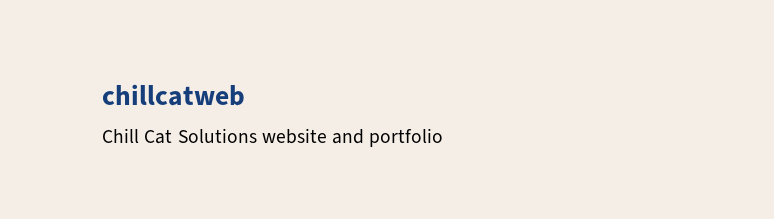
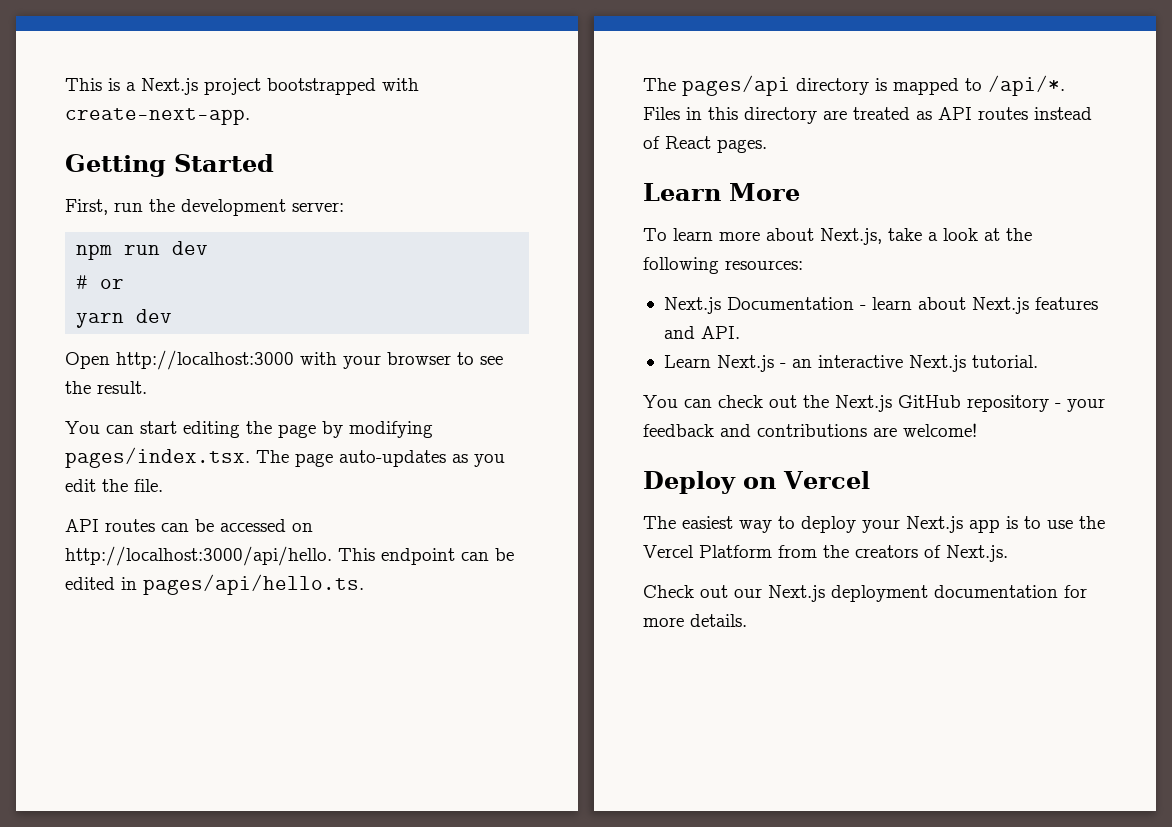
[102,84,245,106] [102,128,444,147] chillcatweb // Chill Cat Solutions website and portfolio -> [65,78,419,95] [65,108,250,125] [65,154,274,177] [65,199,344,216] [76,241,209,260] [76,275,125,289] [76,309,173,328] [65,350,503,370] [65,381,147,394] [65,421,433,438] [65,447,505,468] [65,479,163,492] [65,519,313,532] [65,546,514,566] [65,574,364,595] [643,75,1065,96] [643,107,1092,124] [643,136,767,153] [643,183,800,201] [643,228,1032,245] [643,257,803,274] [663,297,1098,314] [663,326,740,339] [663,355,1038,372] [643,395,1105,412] [643,423,977,437] [643,471,870,494] [643,516,1105,533] [643,545,1008,562] [643,585,1087,602] [643,614,747,627] This is a Next.js project bootstrapped with create-next-app. // Getting Started // First, run the development server: // npm run dev // # or // yarn dev // Open http://localhost:3000 with your browser to see the result. // You can start editing the page by modifying pages/index.tsx. The page auto-updates as you edit the file. // API routes can be accessed on http://localhost:3000/api/hello. This endpoint can be edited in pages/api/hello.ts. // The pages/api directory is mapped to /api/*. Files in this directory are treated as API routes instead of React pages. // Learn More // To learn more about Next.js, take a look at the following resources: // Next.js Documentation - learn about Next.js features and API. // Learn Next.js - an interactive Next.js tutorial. // You can check out the Next.js GitHub repository - your feedback and contributions are welcome! // Deploy on Vercel // The easiest way to deploy your Next.js app is to use the Vercel Platform from the creators of Next.js. // Check out our Next.js deployment documentation for more details.

